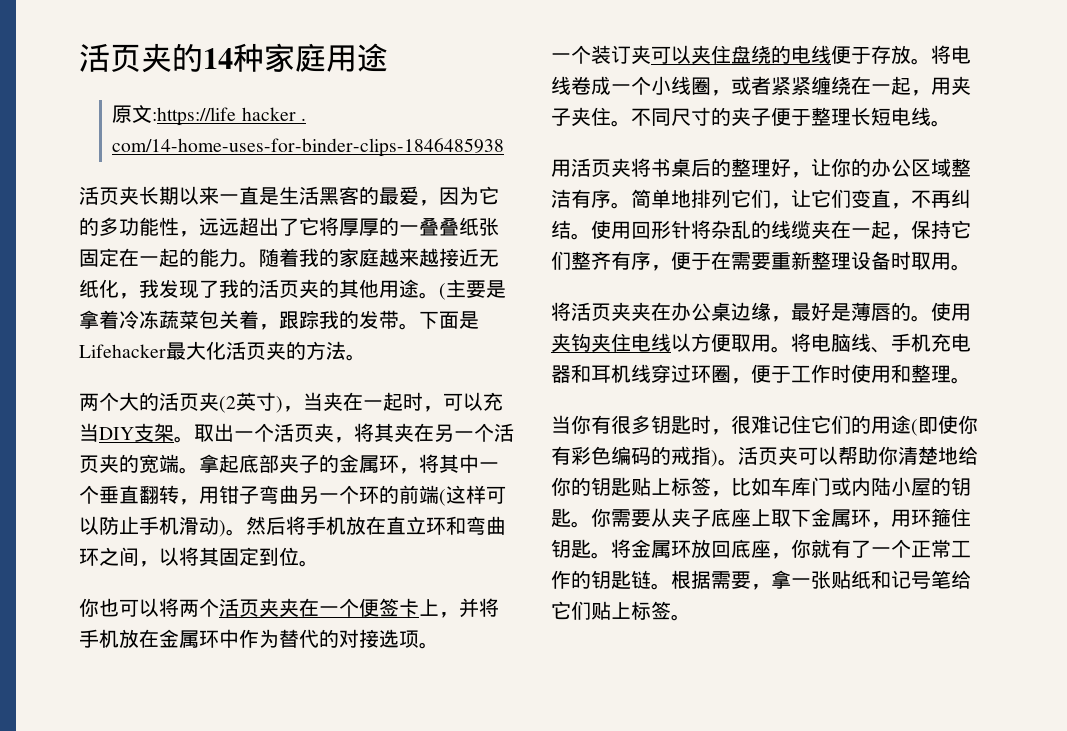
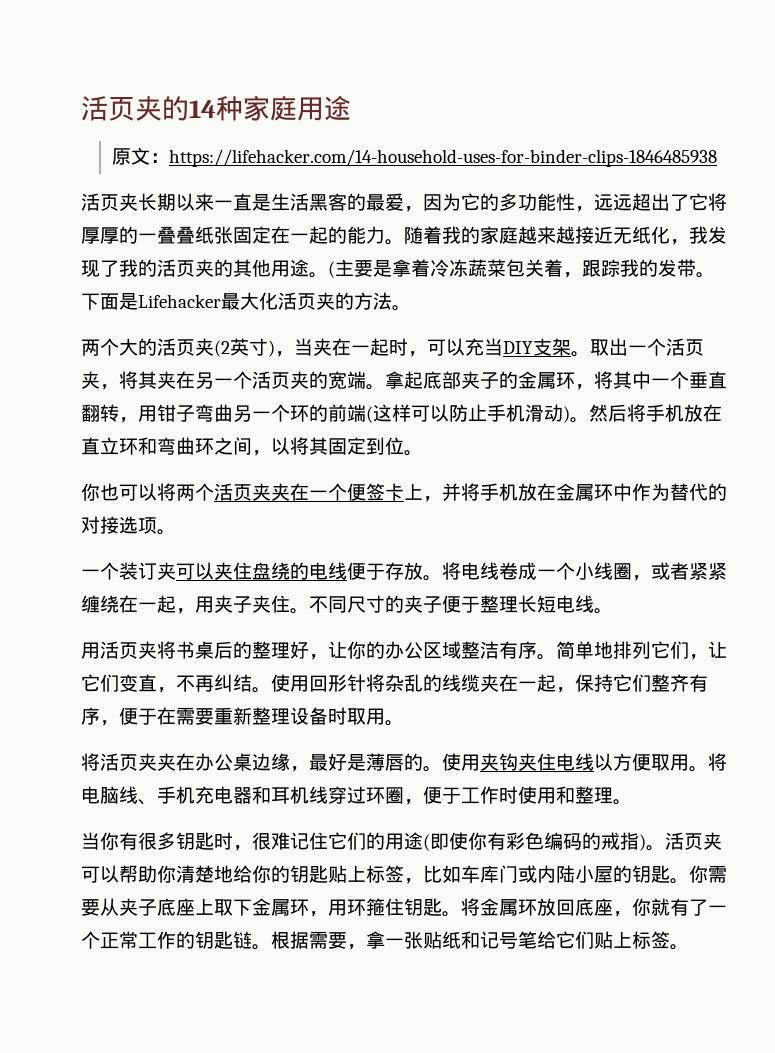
[152,107,306,126] [112,138,505,157] :https://life hacker . com/14-home-uses-for-binder-clips-1846485938 -> [149,149,717,167] ：https://lifehacker.com/14-household-uses-for-binder-clips-1846485938

